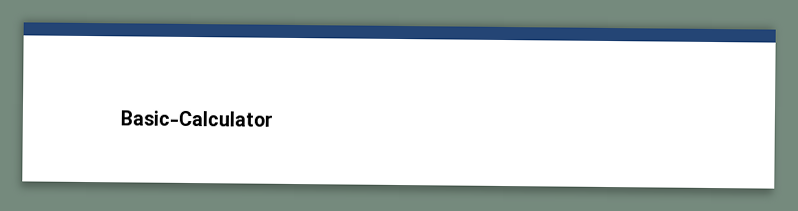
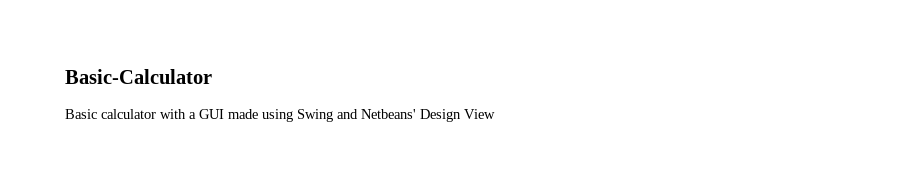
(273, 118) none -> [65,109,495,122] // Basic calculator with a GUI made using Swing and Netbeans' Design View

